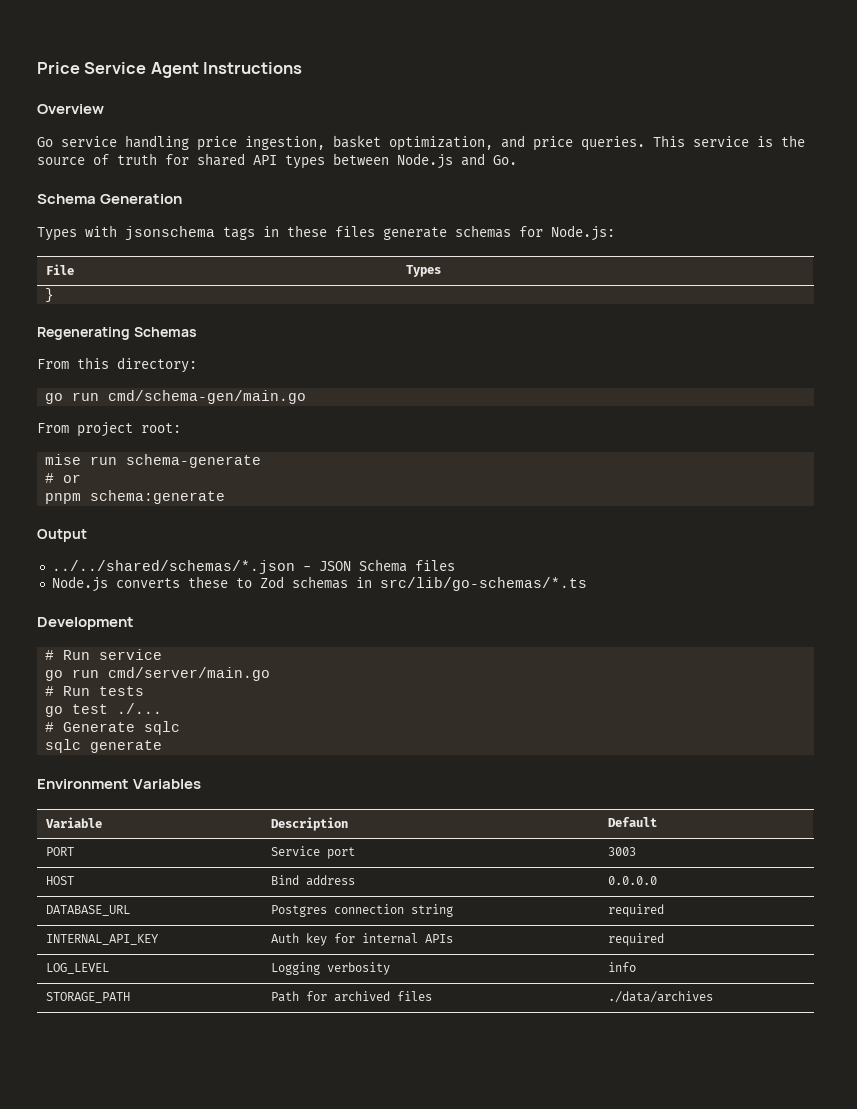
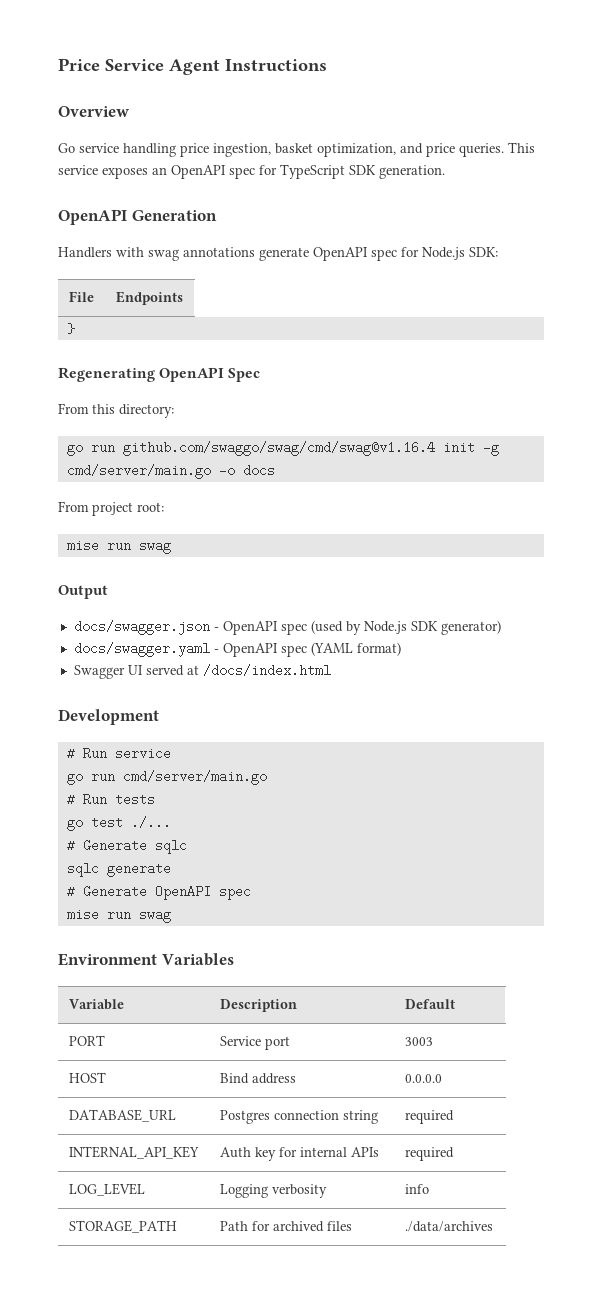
[757,135,805,147] [37,153,517,169] [37,194,183,204] [37,225,615,241] is the source of truth for shared API types between Node.js and Go. // Schema Generation // Types with jsonschema tags in these files generate schemas for Node.js: -> [102,164,445,179] [58,209,217,225] [58,247,498,261] exposes an OpenAPI spec for TypeScript SDK generation. // OpenAPI Generation // Handlers with swag annotations generate OpenAPI spec for Node.js SDK:
[405,265,441,277] Types -> [115,291,183,305] Endpoints
[133,327,197,337] Schemas -> [159,367,261,382] OpenAPI Spec
[108,390,307,404] cmd/schema-gen/main.go -> [122,441,499,456] [66,464,275,479] github.com/swaggo/swag/cmd/swag@v1.16.4 init -g cmd/server/main.go -o docs
[126,454,262,468] [45,473,82,483] [45,490,226,504] [37,529,87,542] [51,559,455,574] [51,576,587,592] schema-generate // # or // pnpm schema:generate // Output // ../../shared/schemas/*.json - JSON Schema files // Node.js converts these to Zod schemas in src/lib/go-schemas/*.ts -> [138,539,171,554] [58,585,108,599] [73,620,501,635] [73,642,401,657] [73,664,331,679] swag // Output // docs/swagger.json - OpenAPI spec (used by Node.js SDK generator) // docs/swagger.yaml - OpenAPI spec (YAML format) // Swagger UI served at /docs/index.html
(163, 746) none -> [66,885,251,900] [66,908,171,923] // # Generate OpenAPI spec // mise run swag

